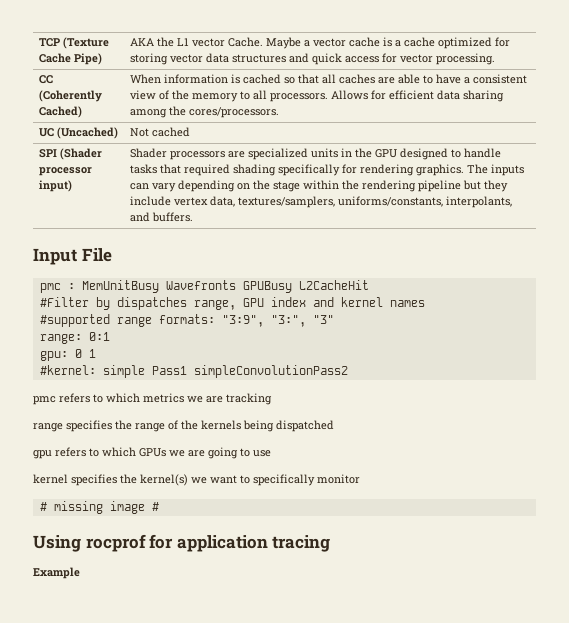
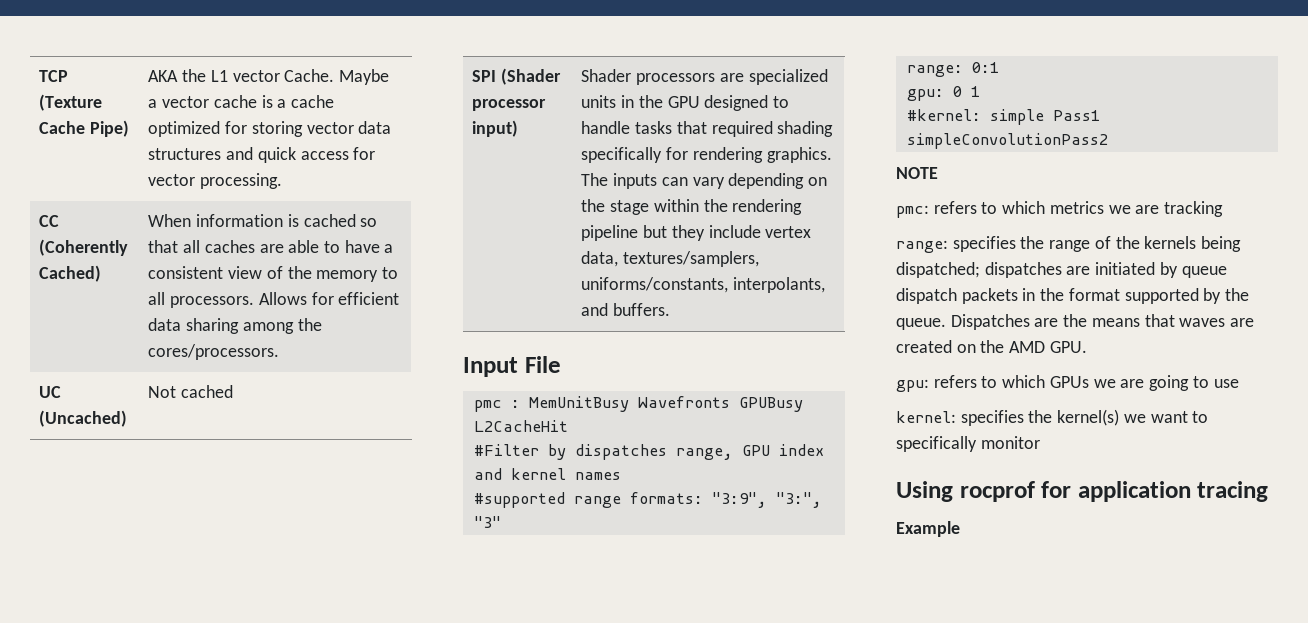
[33,396,56,405] pmc -> [896,167,938,179] [896,205,929,218] NOTE // pmc:
[33,423,63,432] range -> [896,240,948,253] range:
[276,420,334,432] [33,450,52,459] dispatched // gpu -> [896,262,1227,278] [896,288,1250,304] [896,314,1255,330] [896,340,1087,353] [896,379,929,392] dispatched; dispatches are initiated by queue dispatch packets in the format supported by the queue. Dispatches are the means that waves are created on the AMD GPU. // gpu:
[33,474,68,484] kernel -> [896,411,956,423] kernel:
[39,501,159,514] // # missing image # -> (1040, 442) none

